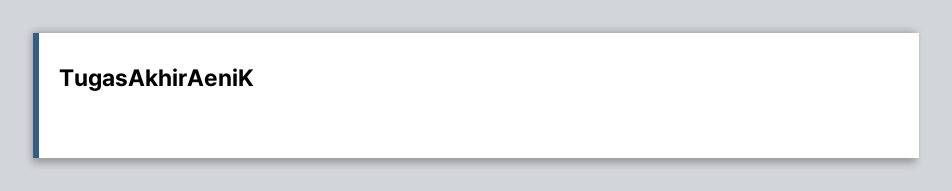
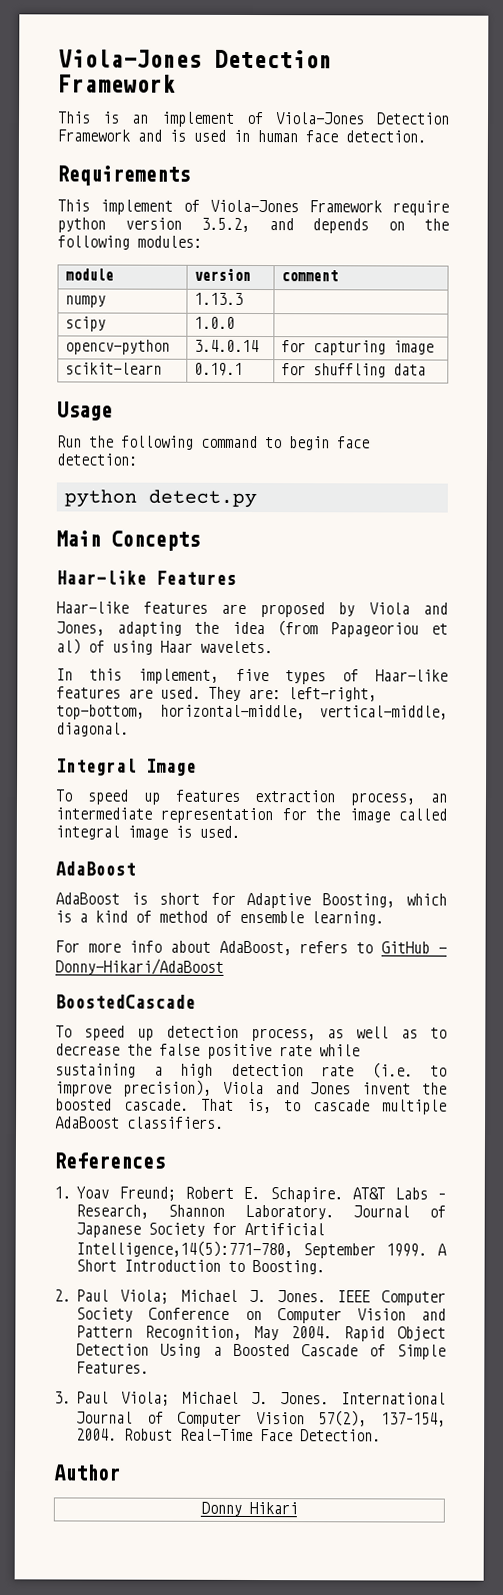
[59,68,254,91] TugasAkhirAeniK -> [58,49,332,69] [58,74,176,93] [57,111,450,127] [57,129,426,143] [57,165,190,186] [57,199,449,216] [57,217,449,234] [57,235,202,250] [65,268,115,281] [194,268,252,281] [281,270,339,282] [65,295,107,308] [194,292,244,305] [65,316,107,332] [194,316,236,329] [65,339,171,355] [194,339,260,353] [281,340,435,356] [65,362,163,375] [194,362,244,376] [281,363,427,378] [57,401,113,421] [57,435,370,451] [56,453,138,466] [63,489,257,509] [56,530,200,551] [56,570,237,585] [56,601,448,618] [56,620,448,638] [56,638,273,655] [56,668,448,685] [56,686,377,702] [56,704,448,720] [56,722,129,737] [56,758,197,776] [55,789,448,806] [55,807,447,824] [55,825,240,840] [55,861,136,876] [55,892,447,909] [55,910,384,926] [55,940,447,956] [55,958,224,975] [55,994,196,1009] [55,1025,447,1042] [55,1043,360,1060] [55,1062,447,1079] [55,1079,447,1097] [55,1098,447,1115] [55,1116,224,1129] [54,1152,165,1169] [54,1186,447,1203] [76,1204,446,1220] [76,1222,326,1238] [76,1240,447,1259] [76,1259,326,1275] [54,1289,446,1306] [76,1307,446,1324] [76,1325,446,1342] [76,1343,446,1360] [76,1361,150,1374] [54,1391,446,1406] [76,1410,446,1427] [76,1428,382,1442] [53,1464,121,1481] [200,1501,298,1516] Viola-Jones Detection Framework // This is an implement of Viola-Jones Detection Framework and is used in human face detection. // Requirements // This implement of Viola-Jones Framework require python version 3.5.2, and depends on the following modules: // module | version | comment // numpy | 1.13.3 | // scipy | 1.0.0 | // opencv-python | 3.4.0.14 | for capturing image // scikit-learn | 0.19.1 | for shuffling data // Usage // Run the following command to begin face detection: // python detect.py // Main Concepts // Haar-like Features // Haar-like features are proposed by Viola and Jones, adapting the idea (from Papageoriou et al) of using Haar wavelets. // In this implement, five types of Haar-like features are used. They are: left-right, top-bottom, horizontal-middle, vertical-middle, diagonal. // Integral Image // To speed up features extraction process, an intermediate representation for the image called integral image is used. // AdaBoost // AdaBoost is short for Adaptive Boosting, which is a kind of method of ensemble learning. // For more info about AdaBoost, refers to GitHub - Donny-Hikari/AdaBoost // BoostedCascade // To speed up detection process, as well as to decrease the false positive rate while sustaining a high detection rate (i.e. to improve precision), Viola and Jones invent the boosted cascade. That is, to cascade multiple AdaBoost classifiers. // References // 1. Yoav Freund; Robert E. Schapire. AT&T Labs – Research, Shannon Laboratory. Journal of Japanese Society for Artificial Intelligence,14(5):771-780, September 1999. A Short Introduction to Boosting. // 2. Paul Viola; Michael J. Jones. IEEE Computer Society Conference on Computer Vision and Pattern Recognition, May 2004. Rapid Object Detection Using a Boosted Cascade of Simple Features. // 3. Paul Viola; Michael J. Jones. International Journal of Computer Vision 57(2), 137–154, 2004. Robust Real-Time Face Detection. // Author // Donny Hikari

